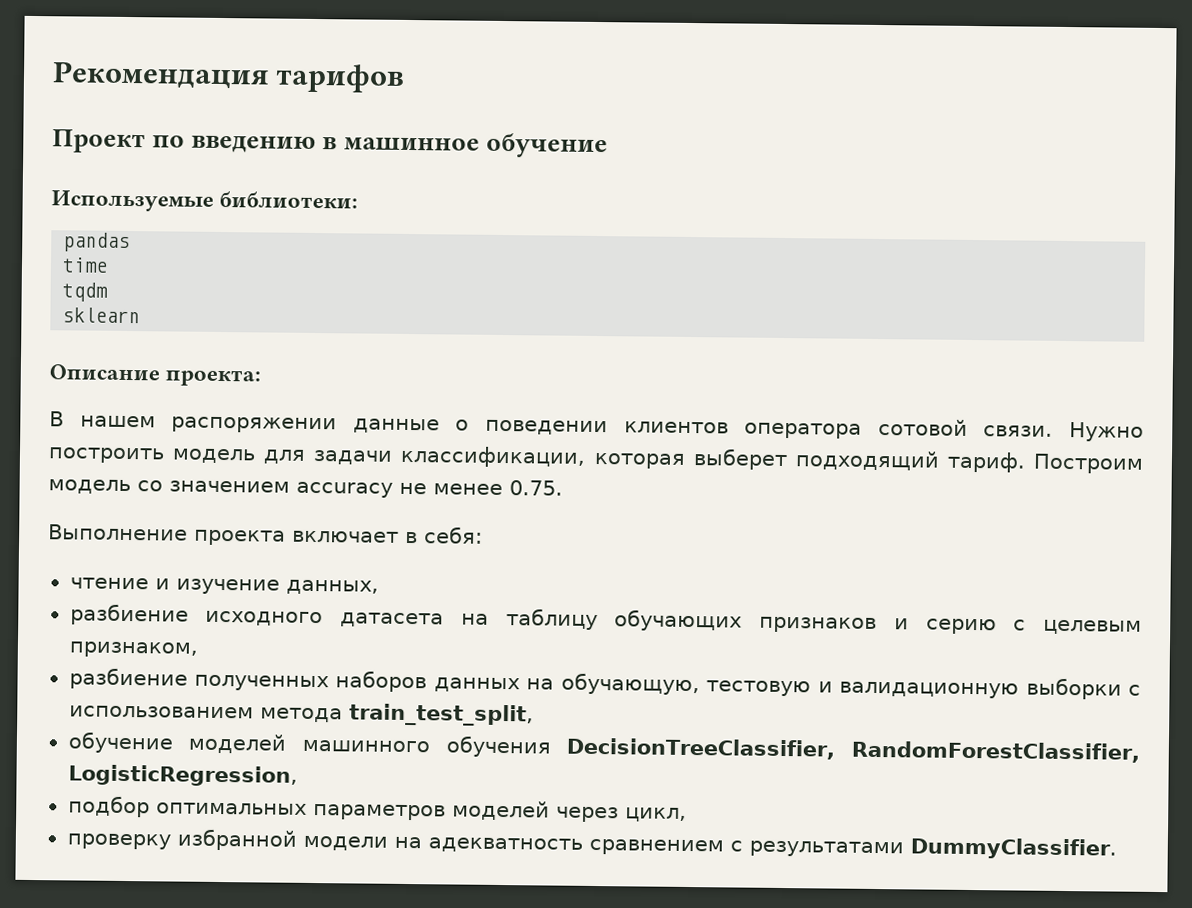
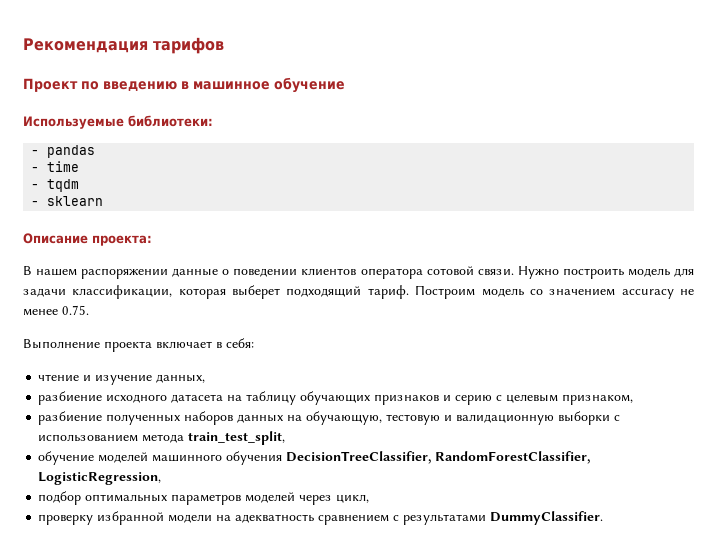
(359, 199) none -> [31,150,40,155] -
(131, 242) none -> [31,167,40,172] -
(109, 265) none -> [31,184,40,189] -
(109, 292) none -> [31,201,40,206] -

